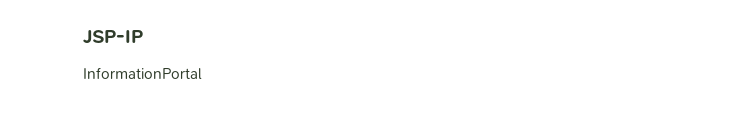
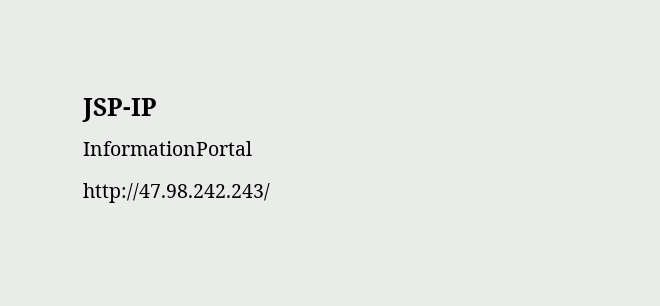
(202, 73) none -> [83,183,270,203] // http://47.98.242.243/

